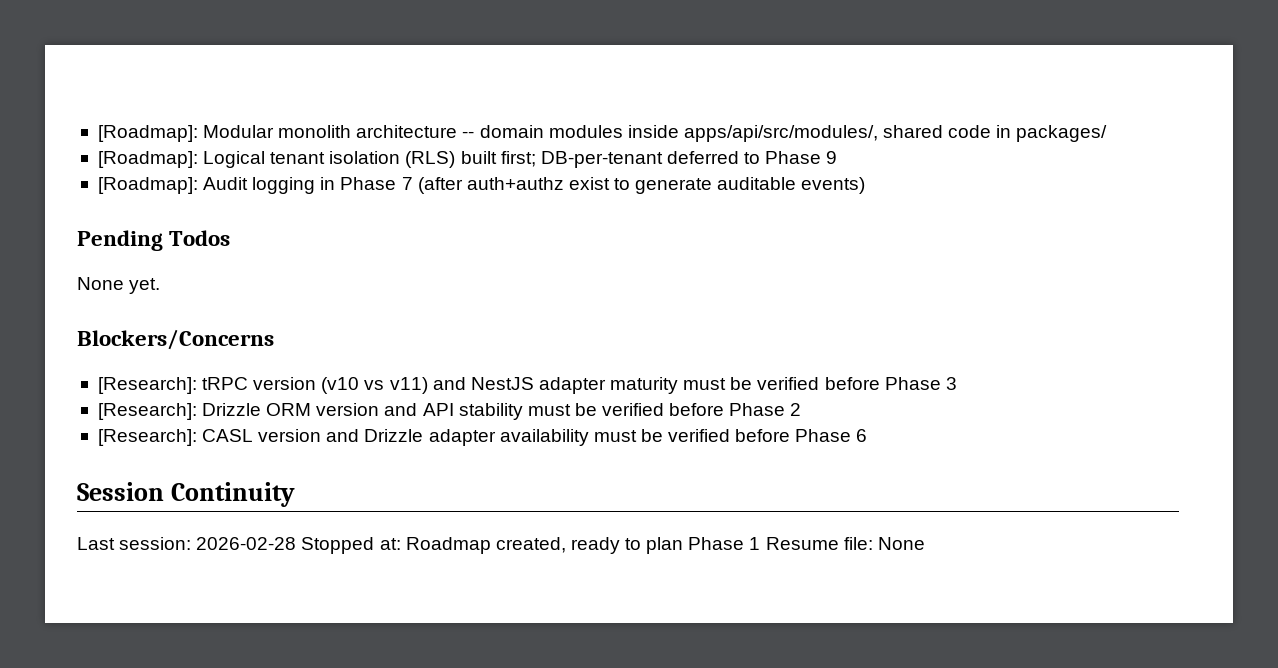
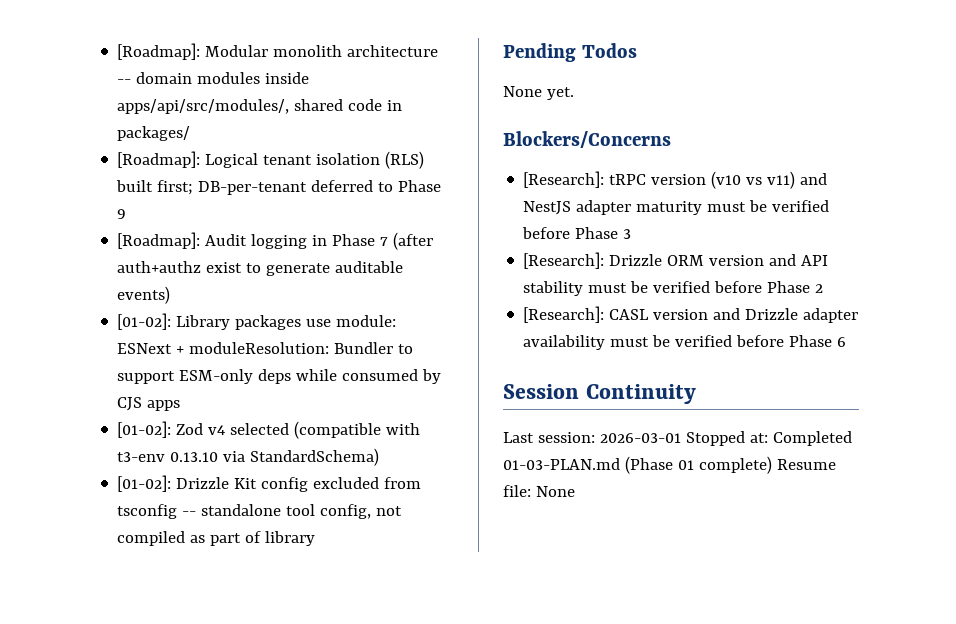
(866, 185) none -> [117,313,397,330] [117,342,414,354] [117,369,442,384] [117,397,181,411] [117,421,421,439] [117,448,380,466] [117,475,422,492] [117,504,403,519] [117,531,316,546] // [01-02]: Library packages use module: ESNext + moduleResolution: Bundler to support ESM-only deps while consumed by CJS apps // [01-02]: Zod v4 selected (compatible with t3-env 0.13.10 via StandardSchema) // [01-02]: Drizzle Kit config excluded from tsconfig -- standalone tool config, not compiled as part of library
[196,537,297,550] 2026-02-28 -> [599,433,681,443] 2026-03-01
[405,537,761,554] Roadmap created, ready to plan Phase 1 -> [772,431,852,446] [503,456,772,474] Completed 01-03-PLAN.md (Phase 01 complete)

